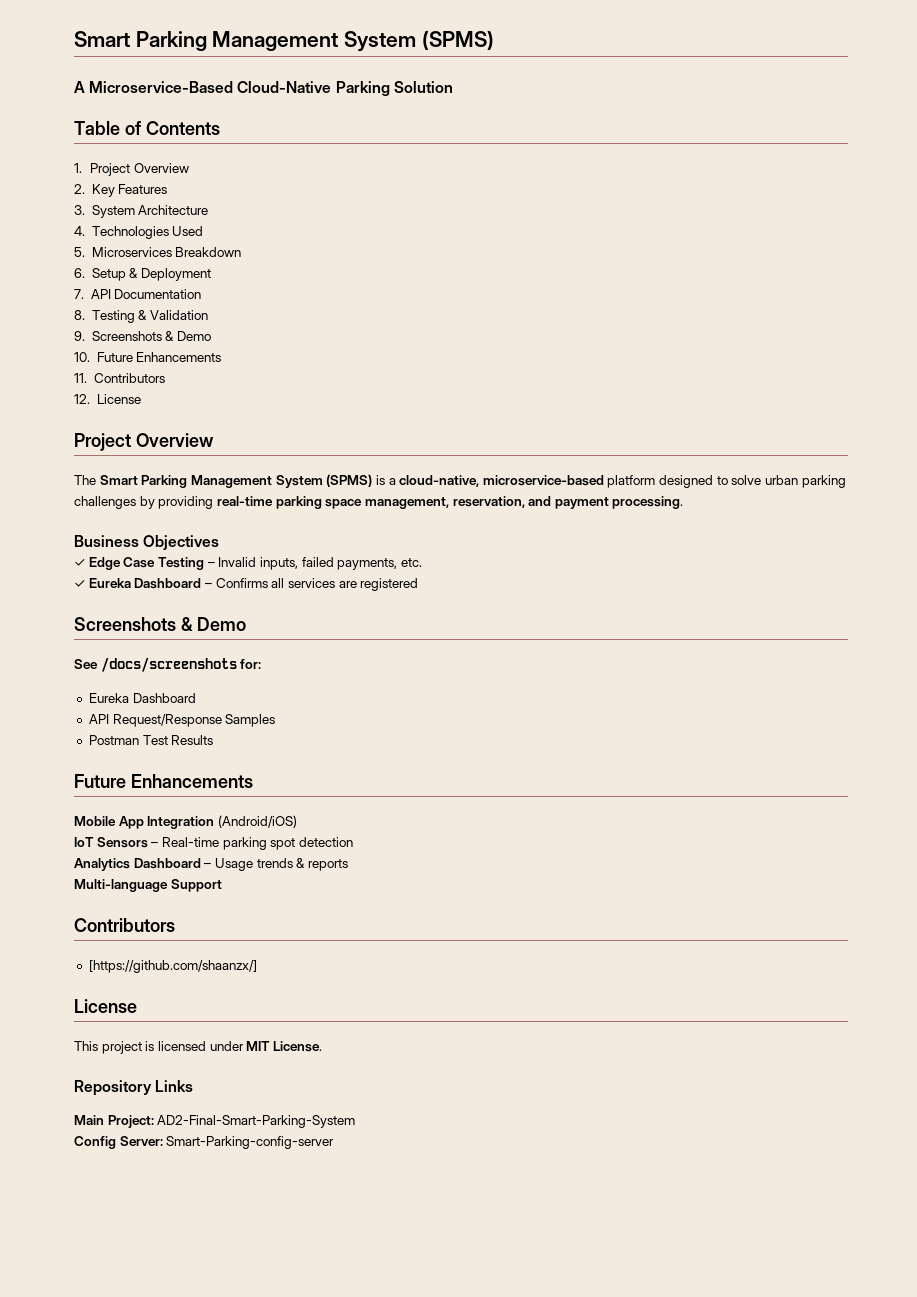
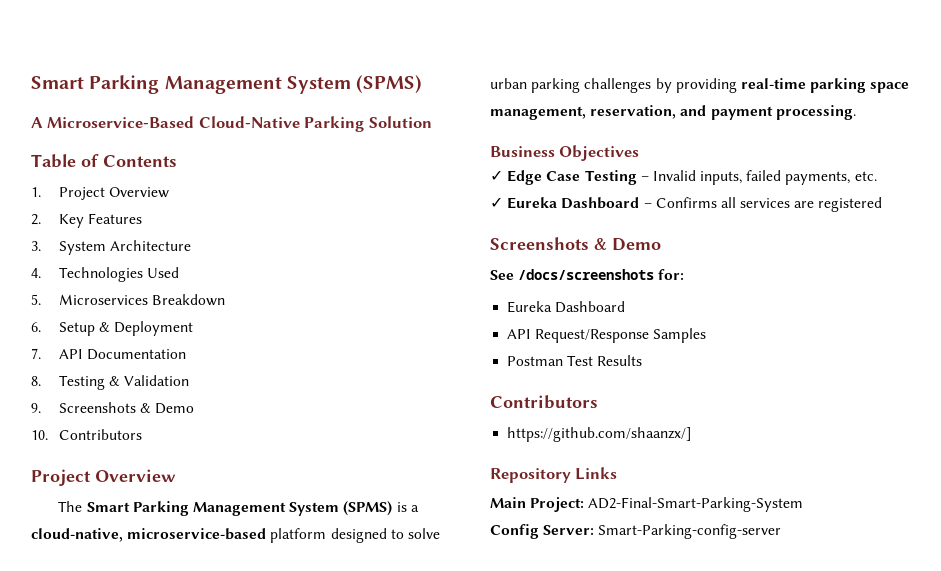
[96,352,222,362] [74,373,165,383] [74,394,141,404] Future Enhancements // 11. Contributors // 12. License -> [58,429,142,440] Contributors
[74,774,253,788] [74,815,297,829] [74,837,353,850] [74,858,348,871] [74,879,222,892] [74,918,175,932] [88,960,257,973] [74,999,137,1013] [74,1041,322,1054] Future Enhancements // Mobile App Integration (Android/iOS) // IoT Sensors – Real-time parking spot detection // Analytics Dashboard – Usage trends & reports // Multi-language Support // Contributors // [https://github.com/shaanzx/] // License // This project is licensed under MIT License. -> [490,395,598,409] [507,427,693,442] Contributors // https://github.com/shaanzx/]

